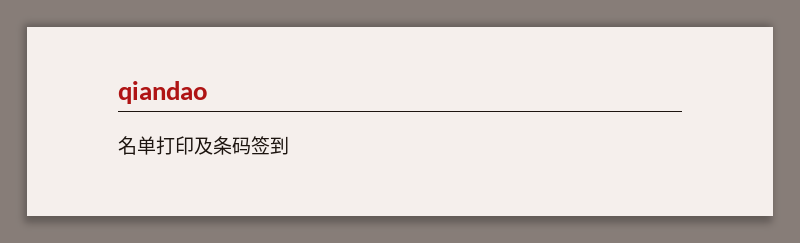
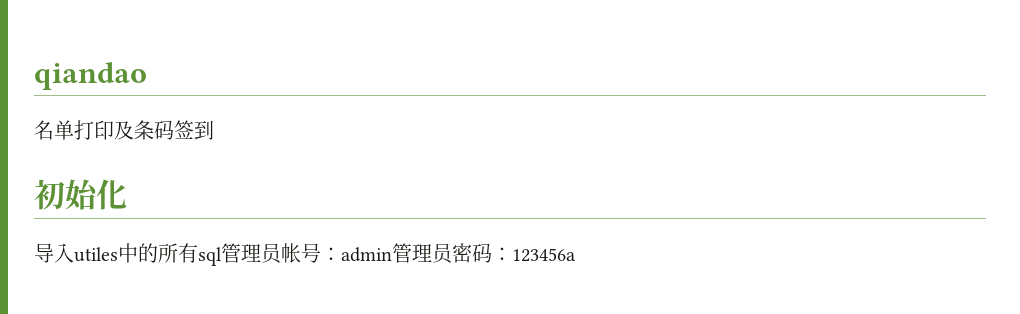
(289, 145) none -> [34,179,127,210] [34,243,576,266] // 初始化 // 导入utiles中的所有sql管理员帐号：admin管理员密码：123456a

